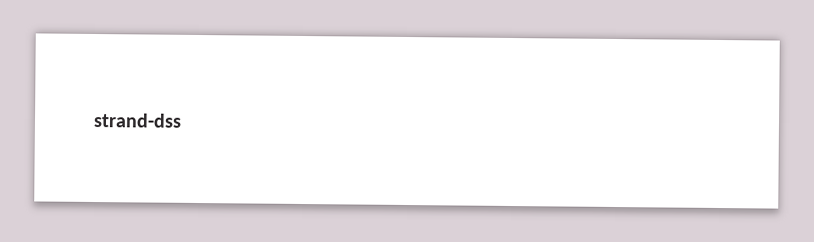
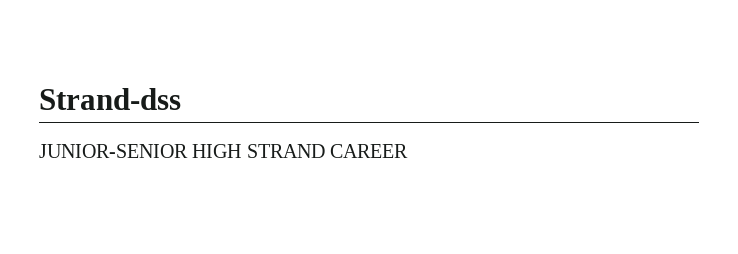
[93,112,182,128] strand-dss -> [39,88,181,110] [39,144,409,158] Strand-dss // JUNIOR-SENIOR HIGH STRAND CAREER

